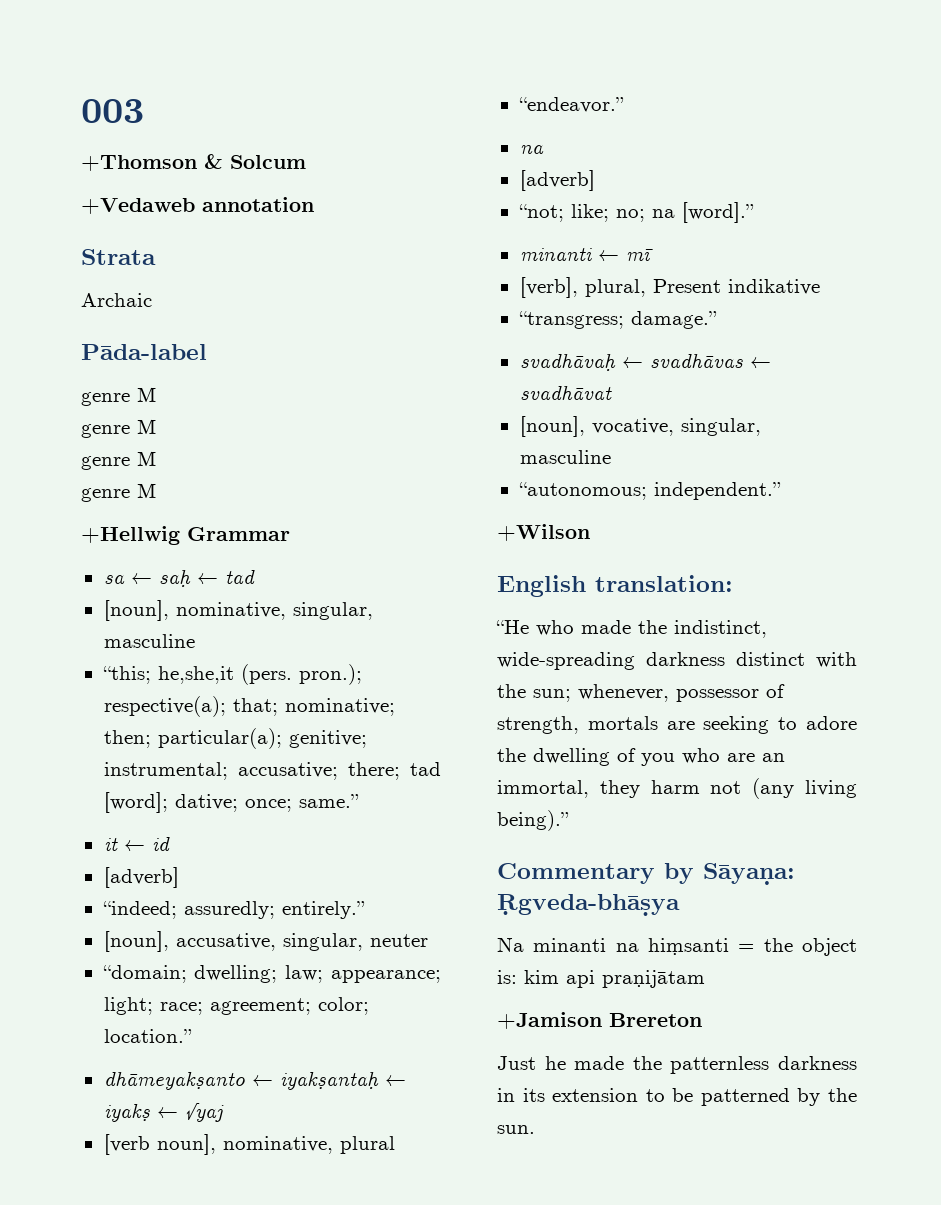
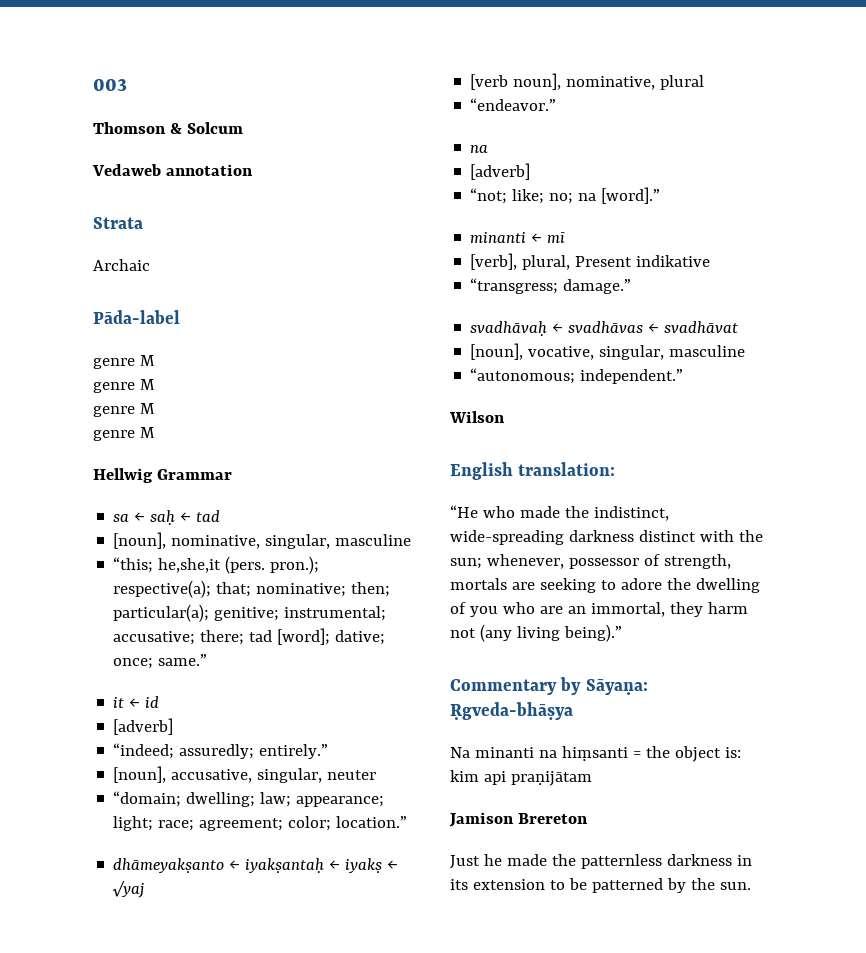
[81,155,197,171] +Thomson -> [93,122,166,134] Thomson
[81,198,195,214] +Vedaweb -> [92,164,161,176] Vedaweb
[81,526,180,545] +Hellwig -> [93,468,153,483] Hellwig
[497,524,590,541] +Wilson -> [449,411,505,423] Wilson
[497,1012,602,1029] +Jamison -> [449,812,514,827] Jamison

